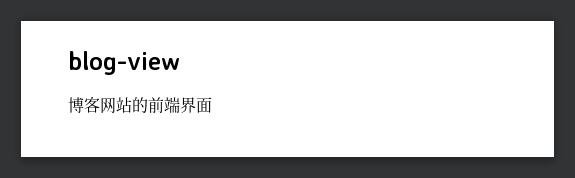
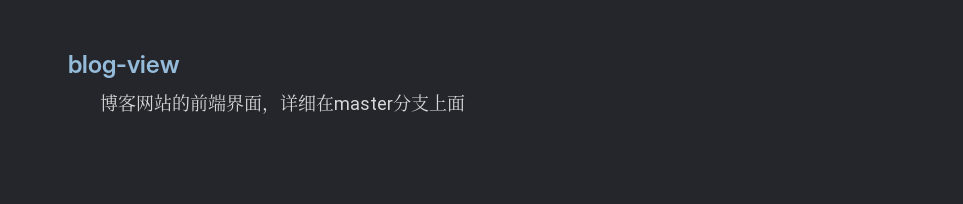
(212, 105) none -> [262,94,466,114] ，详细在master分支上面

